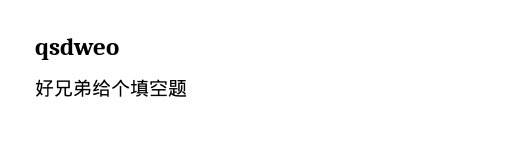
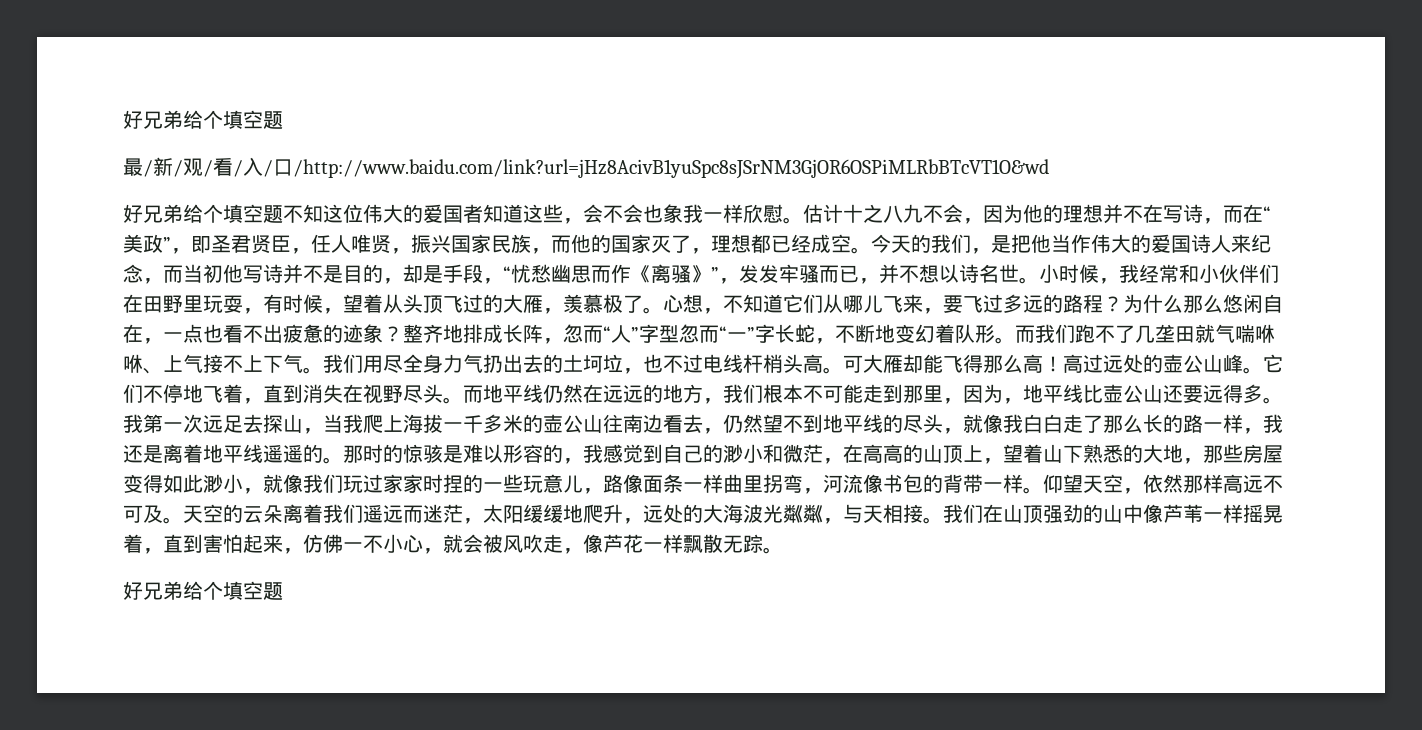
[35,38,119,60] qsdweo -> [123,110,283,129] [123,157,1049,179] [123,204,1271,224] [123,234,1271,254] [123,264,1279,284] [123,294,1283,314] [123,324,1275,344] [123,354,1283,374] [123,384,1283,404] [123,414,1283,434] [123,444,1283,464] [123,474,1283,494] [123,504,1283,524] [123,534,783,554] 好兄弟给个填空题 // 最/新/观/看/入/口/http://www.baidu.com/link?url=jHz8AcivB1yuSpc8sJSrNM3GjOR6OSPiMLRbBTcVT1O&wd // 好兄弟给个填空题不知这位伟大的爱国者知道这些，会不会也象我一样欣慰。估计十之八九不会，因为他的理想并不在写诗，而在“美政”，即圣君贤臣，任人唯贤，振兴国家民族，而他的国家灭了，理想都已经成空。今天的我们，是把他当作伟大的爱国诗人来纪念，而当初他写诗并不是目的，却是手段，“忧愁幽思而作《离骚》”，发发牢骚而已，并不想以诗名世。小时候，我经常和小伙伴们在田野里玩耍，有时候，望着从头顶飞过的大雁，羡慕极了。心想，不知道它们从哪儿飞来，要飞过多远的路程？为什么那么悠闲自在，一点也看不出疲惫的迹象？整齐地排成长阵，忽而“人”字型忽而“一”字长蛇，不断地变幻着队形。而我们跑不了几垄田就气喘咻咻、上气接不上下气。我们用尽全身力气扔出去的土坷垃，也不过电线杆梢头高。可大雁却能飞得那么高！高过远处的壶公山峰。它们不停地飞着，直到消失在视野尽头。而地平线仍然在远远的地方，我们根本不可能走到那里，因为，地平线比壶公山还要远得多。我第一次远足去探山，当我爬上海拔一千多米的壶公山往南边看去，仍然望不到地平线的尽头，就像我白白走了那么长的路一样，我还是离着地平线遥遥的。那时的惊骇是难以形容的，我感觉到自己的渺小和微茫，在高高的山顶上，望着山下熟悉的大地，那些房屋变得如此渺小，就像我们玩过家家时捏的一些玩意儿，路像面条一样曲里拐弯，河流像书包的背带一样。仰望天空，依然那样高远不可及。天空的云朵离着我们遥远而迷茫，太阳缓缓地爬升，远处的大海波光粼粼，与天相接。我们在山顶强劲的山中像芦苇一样摇晃着，直到害怕起来，仿佛一不小心，就会被风吹走，像芦花一样飘散无踪。

